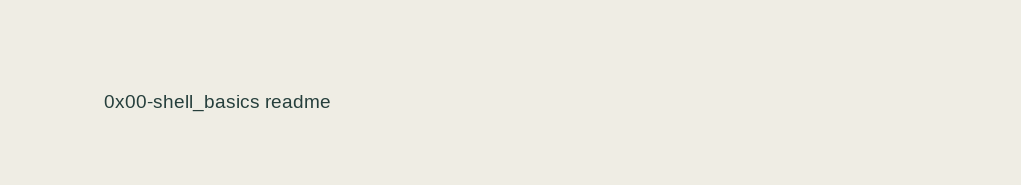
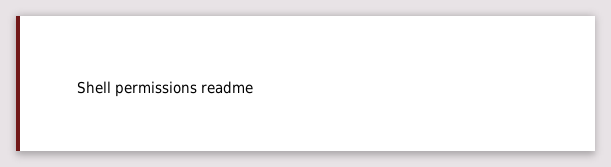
[104,95,260,112] 0x00-shell_basics -> [77,81,197,97] Shell permissions

